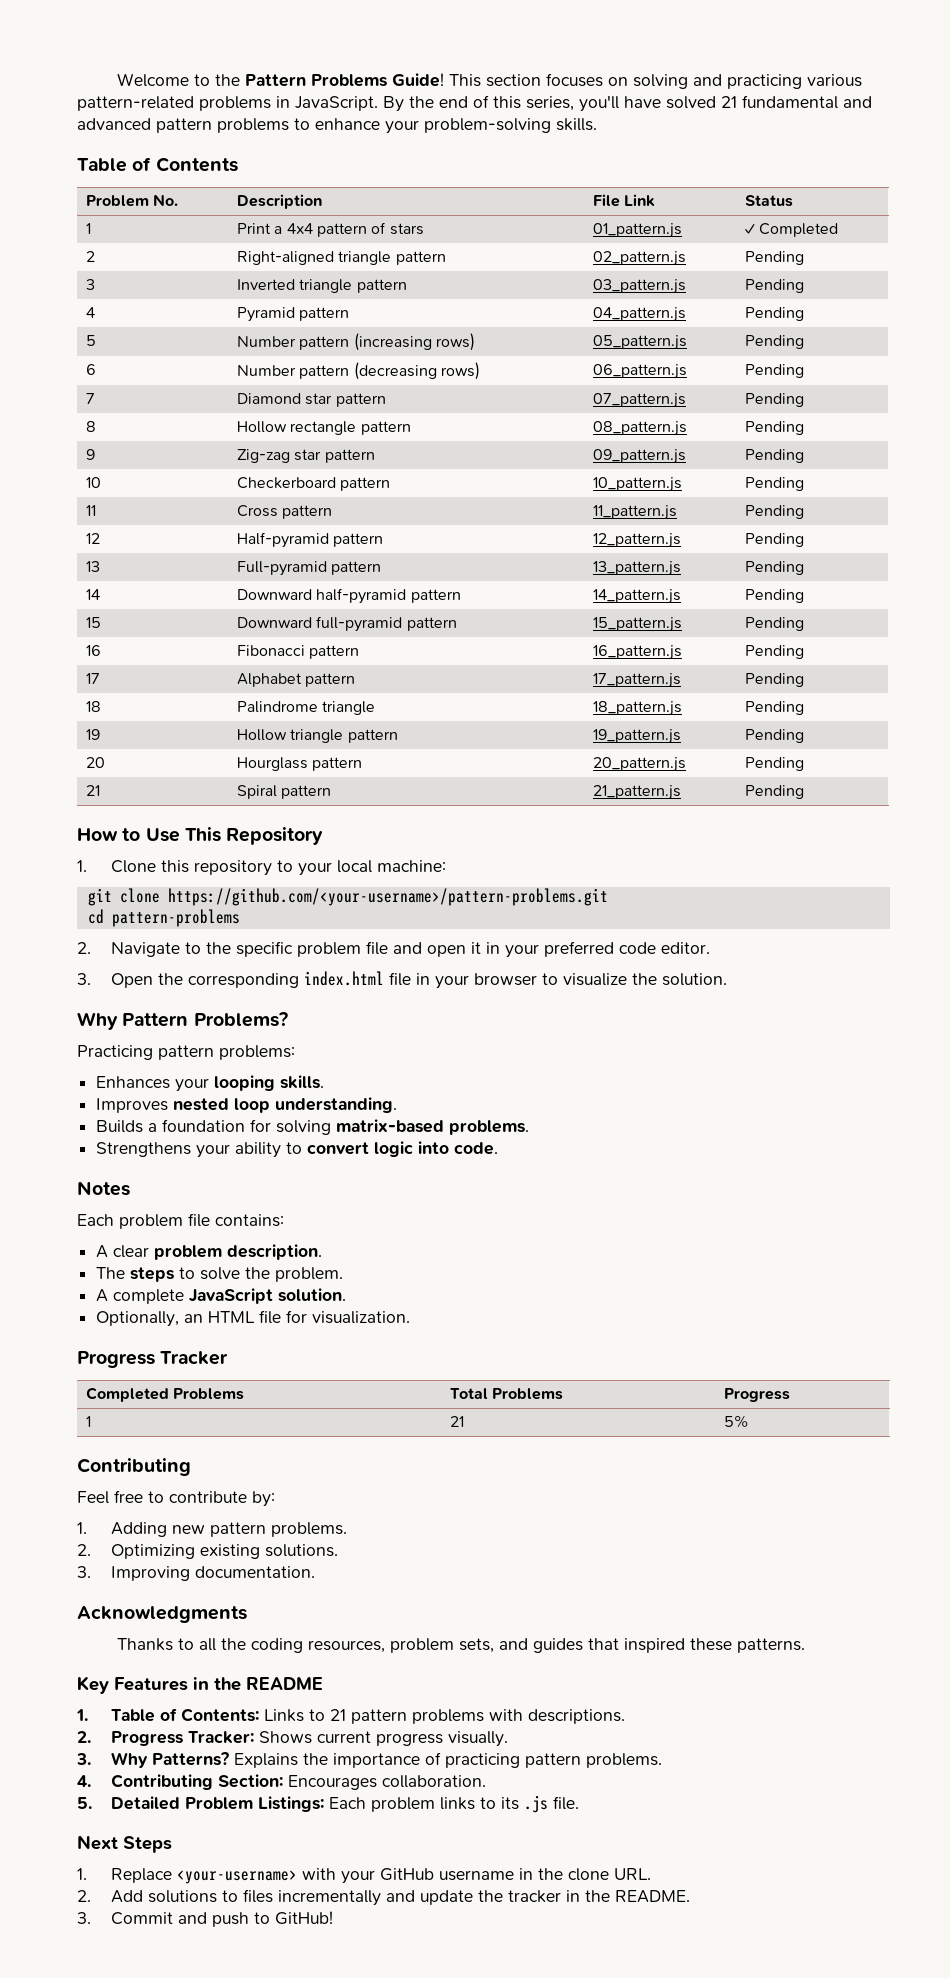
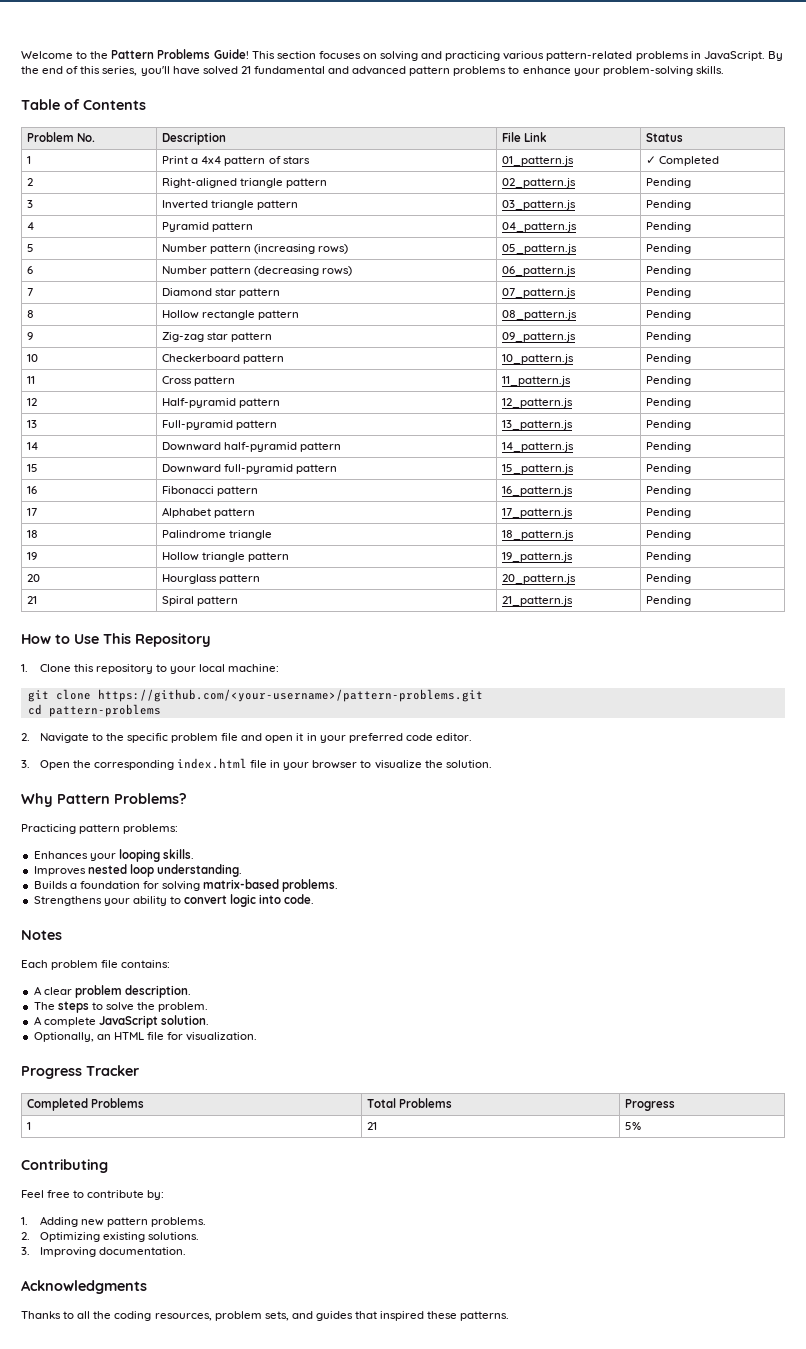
[77,1676,323,1694] [76,1708,625,1724] [77,1731,508,1747] [76,1752,662,1768] [77,1774,486,1790] [77,1795,579,1813] [77,1835,172,1853] [77,1868,651,1884] [77,1889,690,1906] [77,1911,333,1927] // Key Features in the README // 1. Table of Contents: Links to 21 pattern problems with descriptions. // 2. Progress Tracker: Shows current progress visually. // 3. Why Patterns? Explains the importance of practicing pattern problems. // 4. Contributing Section: Encourages collaboration. // 5. Detailed Problem Listings: Each problem links to its .js file. // Next Steps // 1. Replace <your-username> with your GitHub username in the clone URL. // 2. Add solutions to files incrementally and update the tracker in the README. // 3. Commit and push to GitHub! -> (510, 1316) none

